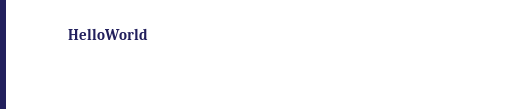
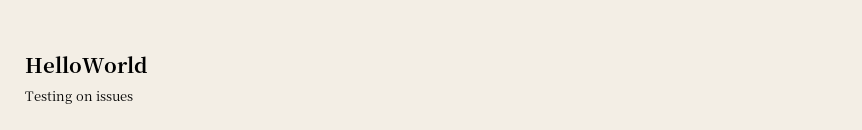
(148, 34) none -> [25,91,134,104] // Testing on issues

